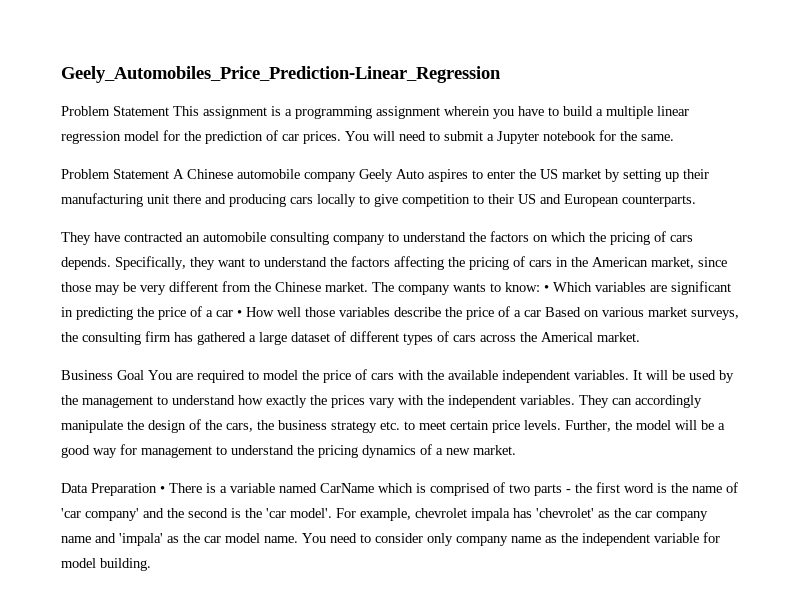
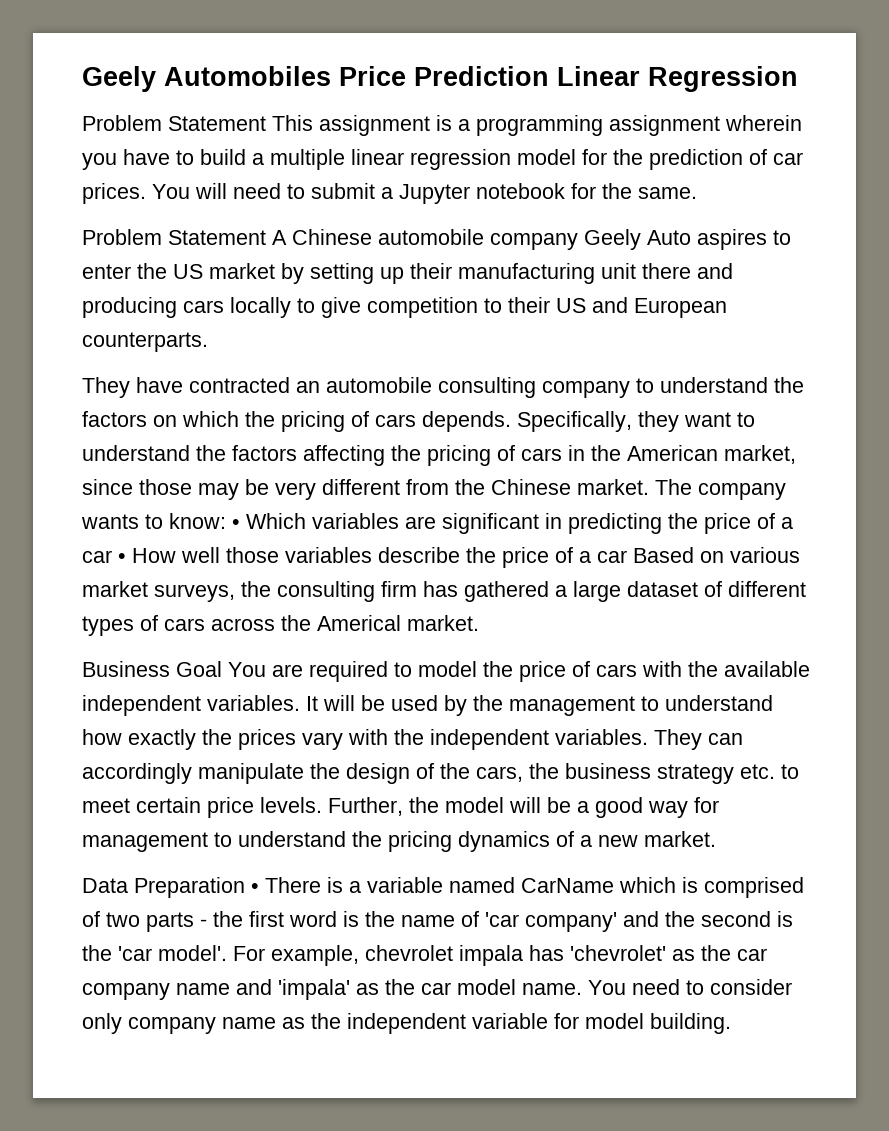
[61,66,501,83] Geely_Automobiles_Price_Prediction-Linear_Regression -> [82,66,798,92] Geely Automobiles Price Prediction Linear Regression

